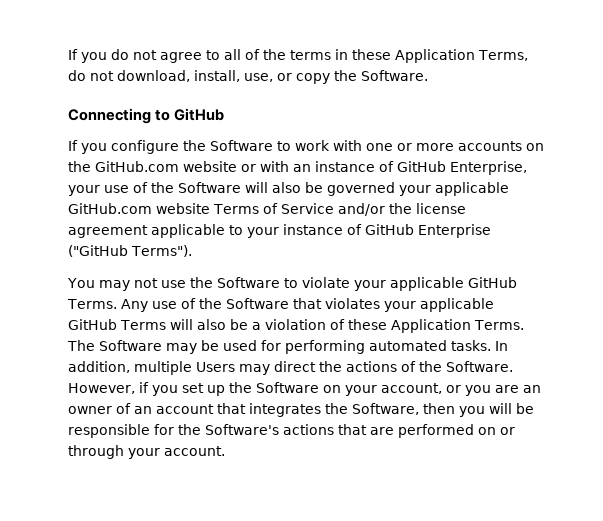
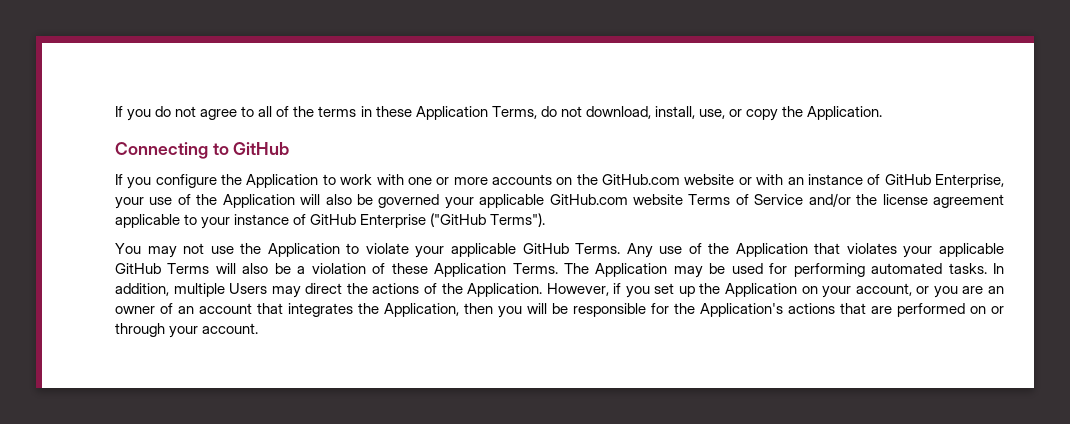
[361,70,428,81] Software. -> [807,106,883,120] Application.
[210,140,273,151] Software -> [246,174,319,188] Application
[178,182,241,193] Software -> [222,194,295,208] Application
[216,277,280,288] Software -> [267,243,340,257] Application
[225,298,289,309] Software -> [735,243,808,257] Application
[99,340,162,351] Software -> [595,263,668,277] Application
[446,361,513,372] Software. -> [467,283,543,297] Application.
[256,382,319,393] Software -> [725,283,798,297] Application
[352,403,419,415] Software, -> [384,303,459,317] Application,
[205,424,279,435] Software's -> [700,303,783,317] Application's

